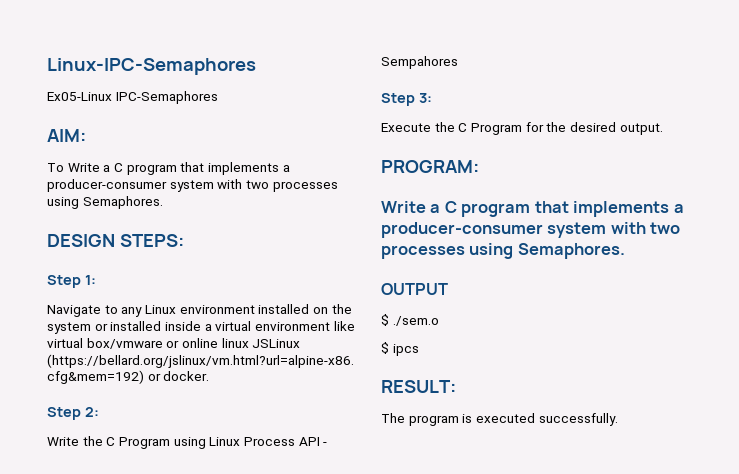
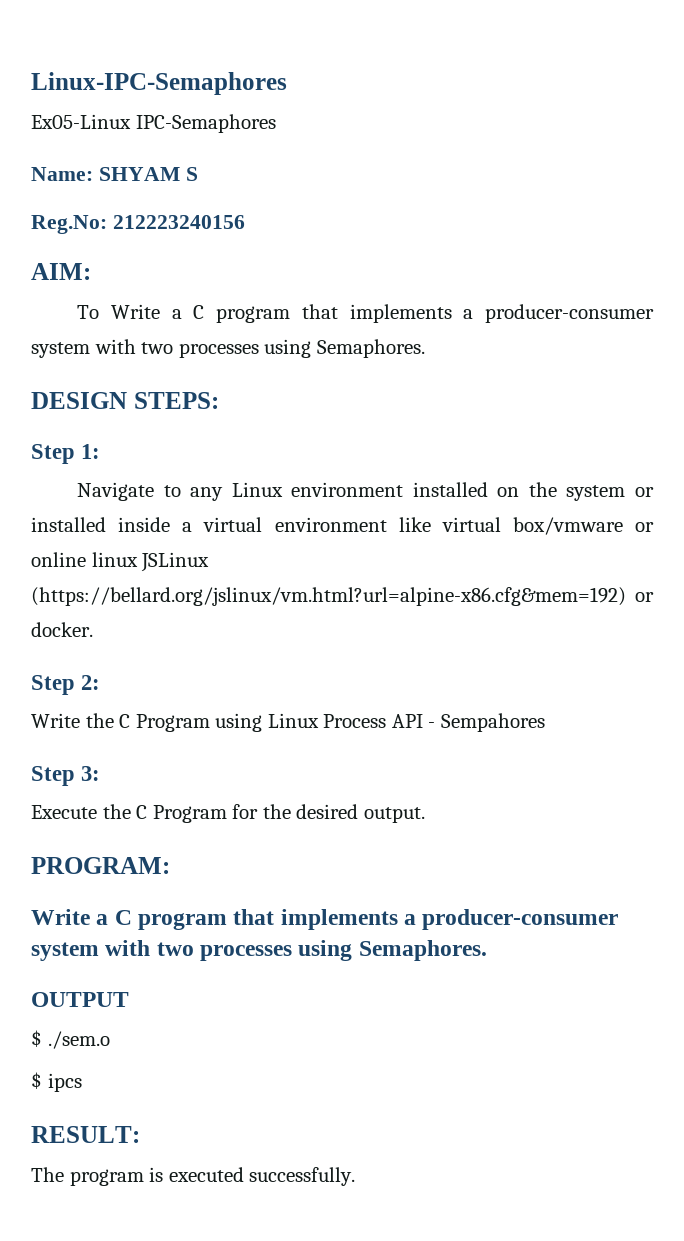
(218, 97) none -> [31,167,198,181] [31,215,245,234] // Name: SHYAM S // Reg.No: 212223240156

